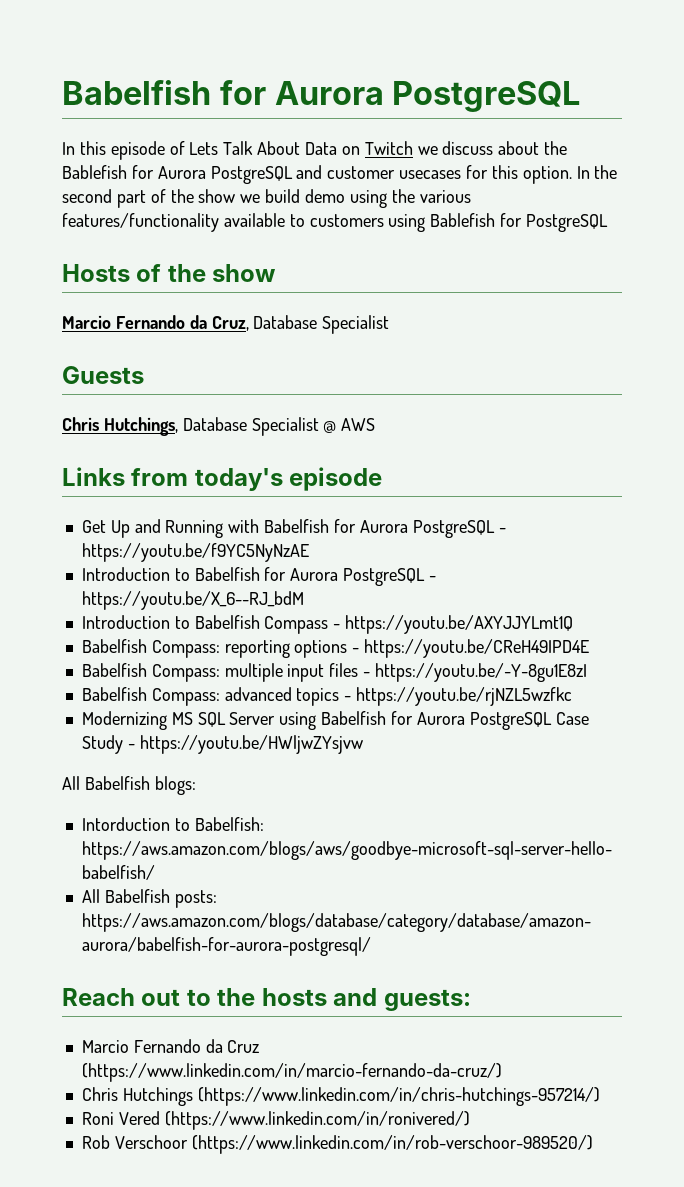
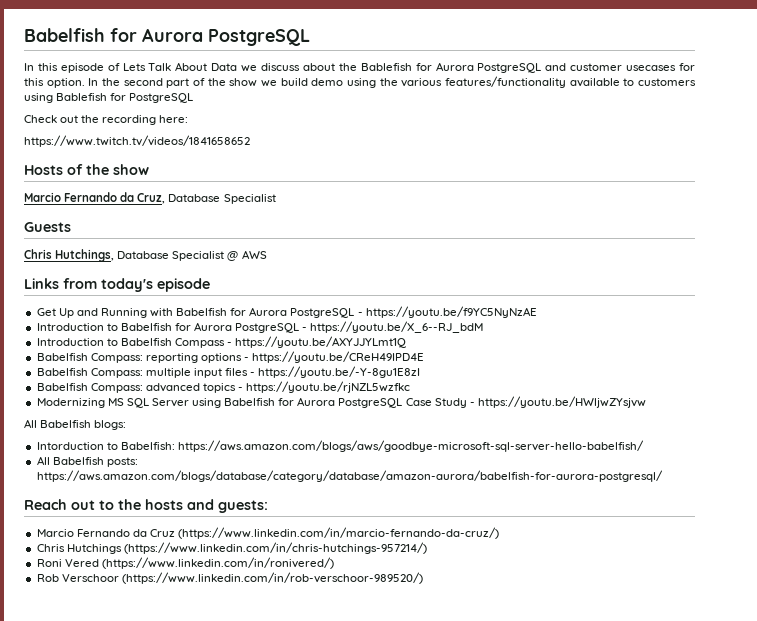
[341,141,413,155] on Twitch -> (238, 67) none
(609, 223) none -> [24,115,189,125] [24,135,250,147] // Check out the recording here: // https://www.twitch.tv/videos/1841658652

